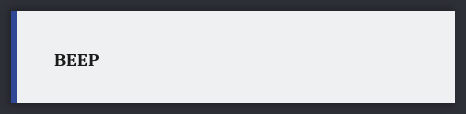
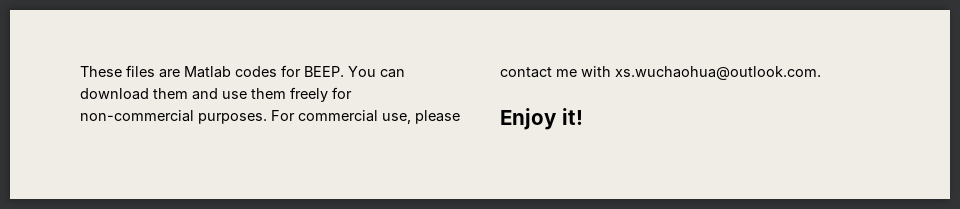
[54,54,99,66] BEEP -> [80,65,405,78] [80,87,352,102] [80,110,460,124] [500,66,821,80] [500,108,583,130] These files are Matlab codes for BEEP. You can download them and use them freely for non-commercial purposes. For commercial use, please contact me with xs.wuchaohua@outlook.com. // Enjoy it!

